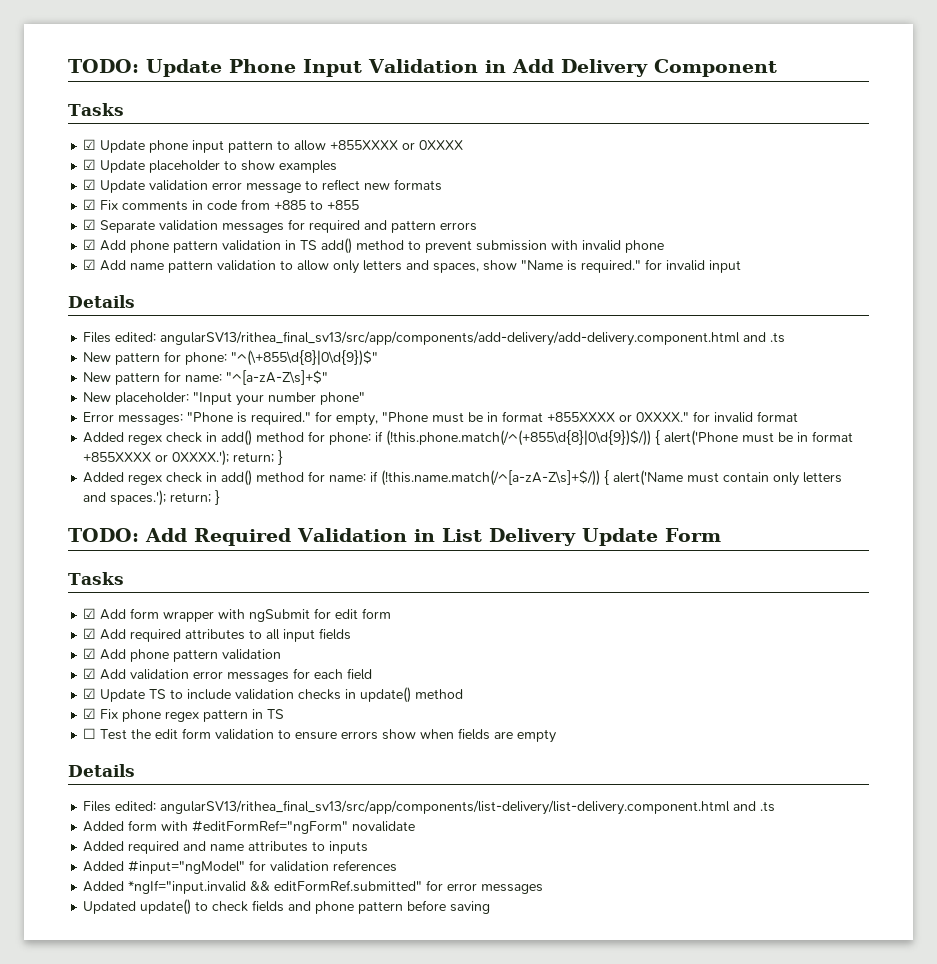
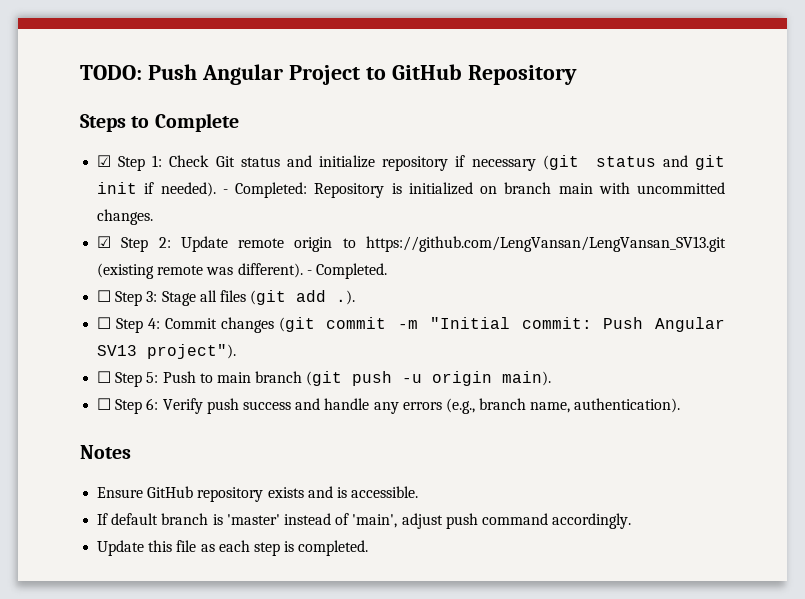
[68,59,777,77] [68,103,124,116] [83,139,464,153] [83,159,338,173] [83,179,443,193] [83,199,360,211] [83,219,478,233] [83,238,665,254] [83,259,742,274] [68,295,135,308] [83,331,786,346] [83,350,379,366] [83,370,329,385] [83,392,366,406] [83,411,799,426] [83,430,854,446] [83,450,284,466] [83,470,843,486] [83,490,221,506] [68,528,721,546] [68,572,124,585] [83,608,392,622] [83,628,352,642] [83,648,282,662] [83,668,373,682] [83,687,464,703] [83,708,285,722] [83,728,557,743] [68,764,135,777] [83,800,776,815] [83,820,416,834] [83,841,369,854] [83,860,398,874] [83,880,544,894] [83,899,491,915] TODO: Update Phone Input Validation in Add Delivery Component // Tasks // ☑ Update phone input pattern to allow +855XXXX or 0XXXX // ☑ Update placeholder to show examples // ☑ Update validation error message to reflect new formats // ☑ Fix comments in code from +885 to +855 // ☑ Separate validation messages for required and pattern errors // ☑ Add phone pattern validation in TS add() method to prevent submission with invalid phone // ☑ Add name pattern validation to allow only letters and spaces, show "Name is required." for invalid input // Details // Files edited: angularSV13/rithea_final_sv13/src/app/components/add-delivery/add-delivery.component.html and .ts // New pattern for phone: "^(\+855\d{8}|0\d{9})$" // New pattern for name: "^[a-zA-Z\s]+$" // New placeholder: "Input your number phone" // Error messages: "Phone is required." for empty, "Phone must be in format +855XXXX or 0XXXX." for invalid format // Added regex check in add() method for phone: if (!this.phone.match(/^(+855\d{8}|0\d{9})$/)) { alert('Phone must be in format +855XXXX or 0XXXX.'); return; } // Added regex check in add() method for name: if (!this.name.match(/^[a-zA-Z\s]+$/)) { alert('Name must contain only letters and spaces.'); return; } // TODO: Add Required Validation in List Delivery Update Form // Tasks // ☑ Add form wrapper with ngSubmit for edit form // ☑ Add required attributes to all input fields // ☑ Add phone pattern validation // ☑ Add validation error messages for each field // ☑ Update TS to include validation checks in update() method // ☑ Fix phone regex pattern in TS // ☐ Test the edit form validation to ensure errors show when fields are empty // Details // Files edited: angularSV13/rithea_final_sv13/src/app/components/list-delivery/list-delivery.component.html and .ts // Added form with #editFormRef="ngForm" novalidate // Added required and name attributes to inputs // Added #input="ngModel" for validation references // Added *ngIf="input.invalid && editFormRef.submitted" for error messages // Updated update() to check fields and phone pattern before saving -> [80,64,577,85] [80,113,239,132] [97,155,725,171] [97,182,725,198] [97,209,154,225] [97,236,726,252] [97,263,387,279] [97,290,356,306] [97,317,726,333] [97,344,237,359] [97,371,552,387] [97,398,681,414] [80,445,131,459] [97,486,419,502] [97,513,632,529] [97,540,369,556] TODO: Push Angular Project to GitHub Repository // Steps to Complete // ☑ Step 1: Check Git status and initialize repository if necessary (git status and git init if needed). - Completed: Repository is initialized on branch main with uncommitted changes. // ☑ Step 2: Update remote origin to https://github.com/LengVansan/LengVansan_SV13.git (existing remote was different). - Completed. // ☐ Step 3: Stage all files (git add .). // ☐ Step 4: Commit changes (git commit -m "Initial commit: Push Angular SV13 project"). // ☐ Step 5: Push to main branch (git push -u origin main). // ☐ Step 6: Verify push success and handle any errors (e.g., branch name, authentication). // Notes // Ensure GitHub repository exists and is accessible. // If default branch is 'master' instead of 'main', adjust push command accordingly. // Update this file as each step is completed.

